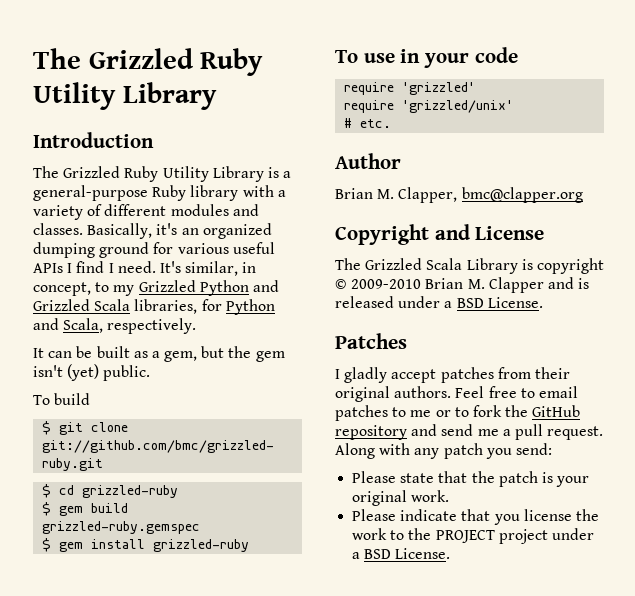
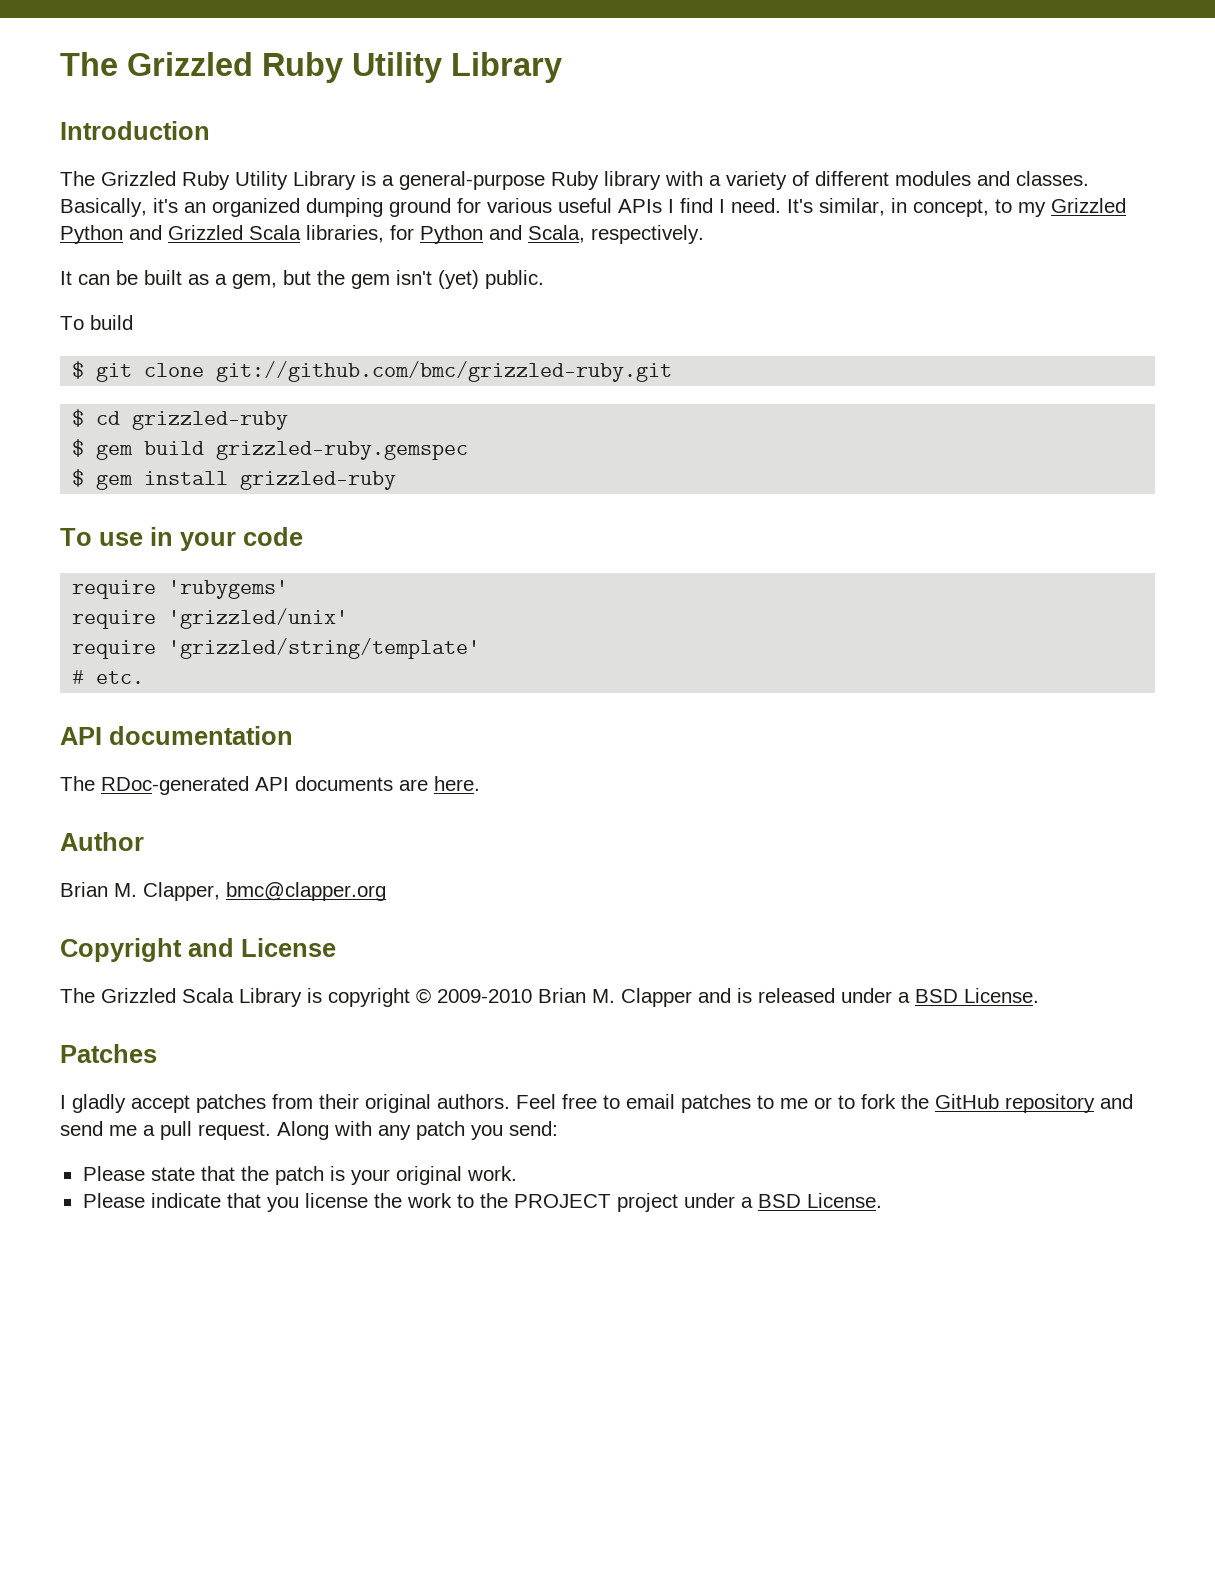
[402,82,476,95] 'grizzled' -> [168,580,289,599] 'rubygems'
(514, 106) none -> [72,638,481,659] // require 'grizzled/string/template'
(392, 123) none -> [60,726,293,745] [60,776,480,795] // API documentation // The RDoc-generated API documents are here.

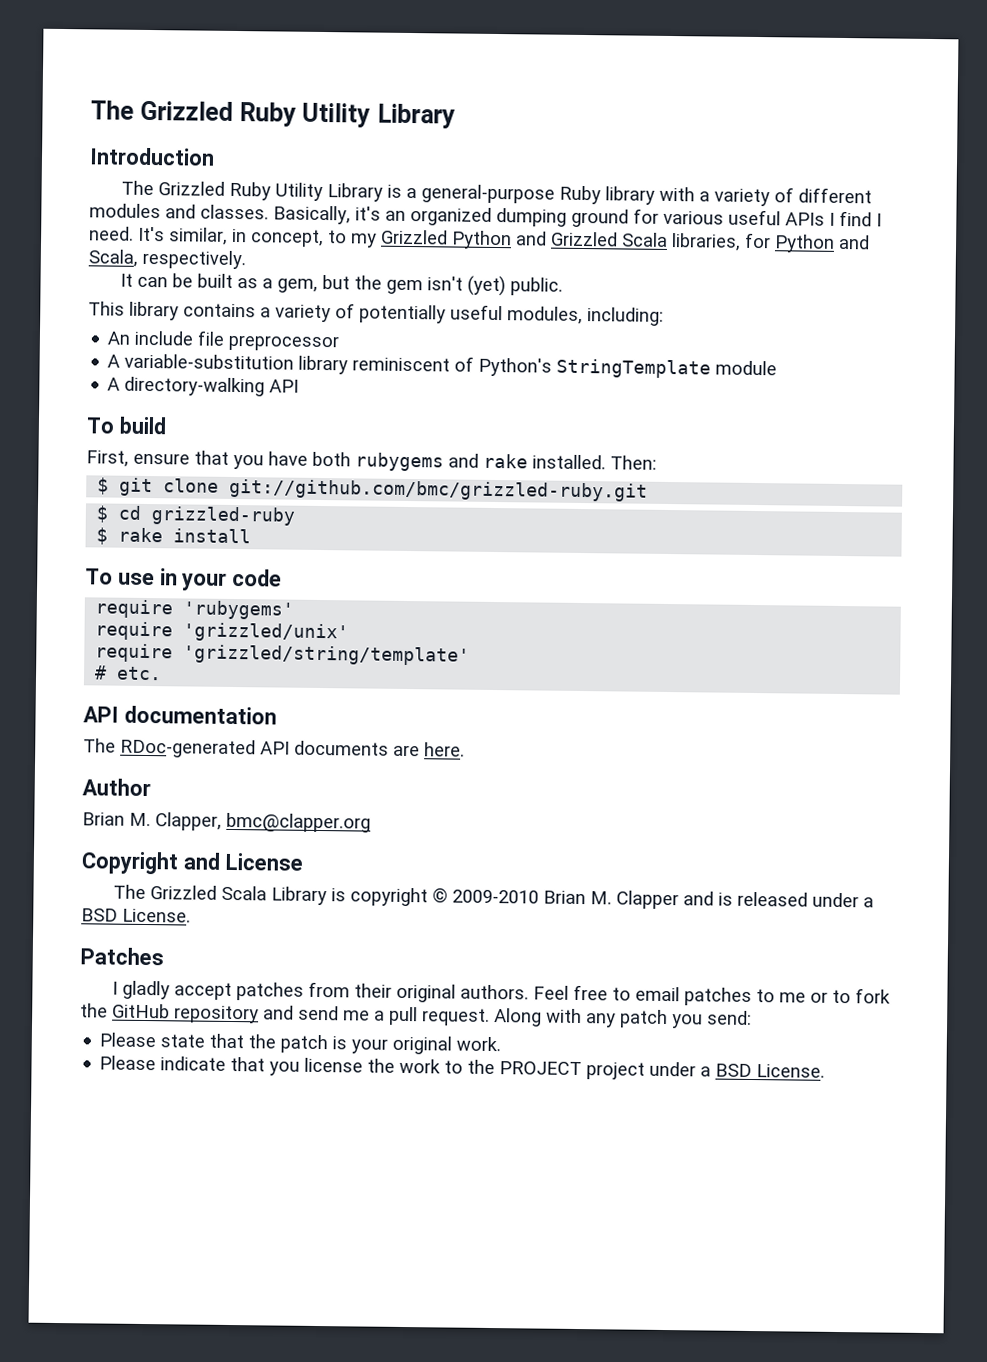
[60,315,133,330] To build -> [88,301,664,326] [107,330,340,352] [107,353,778,379] [107,376,300,397] [86,416,167,435] [86,450,657,472] This library contains a variety of potentially useful modules, including: // An include file preprocessor // A variable-substitution library reminiscent of Python's StringTemplate module // A directory-walking API // To build // First, ensure that you have both rubygems and rake installed. Then:
[96,441,469,460] [72,469,134,490] gem build grizzled-ruby.gemspec // $ gem -> [118,527,164,543] rake
[240,471,397,490] grizzled-ruby -> (252, 536) none

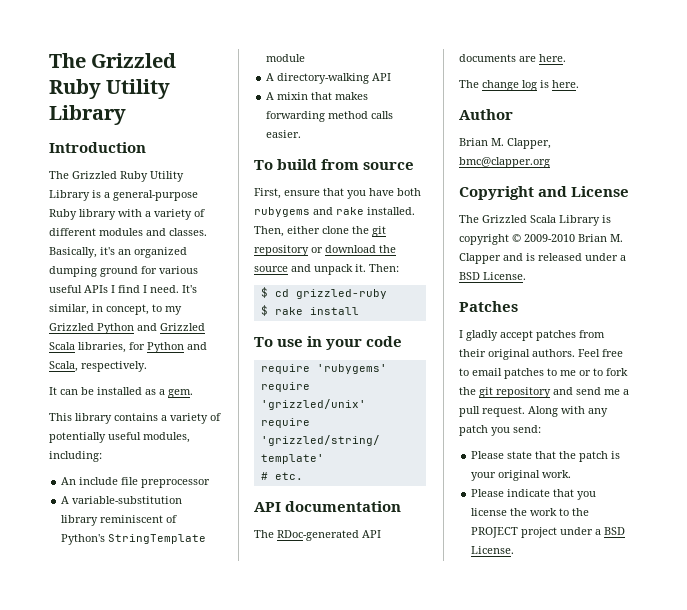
[196,273,233,288] built -> [97,387,142,395] installed
[276,274,563,297] gem, but the gem isn't (yet) public. -> [168,389,193,398] gem.
(300, 386) none -> [266,92,369,100] [266,111,394,122] [266,130,302,138] // A mixin that makes forwarding method calls easier.
(167, 425) none -> [321,159,415,170] from source
[610,455,657,470] [97,477,649,502] Then: // $ git clone git://github.com/bmc/grizzled-ruby.git -> [254,226,386,237] [254,245,396,256] [254,264,399,275] Then, either clone the git repository or download the source and unpack it. Then:
(465, 749) none -> [459,80,579,91] // The change log is here.
[112,1003,170,1019] GitHub -> [479,387,493,398] git

